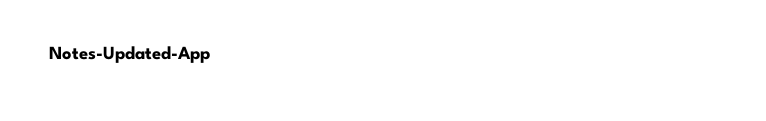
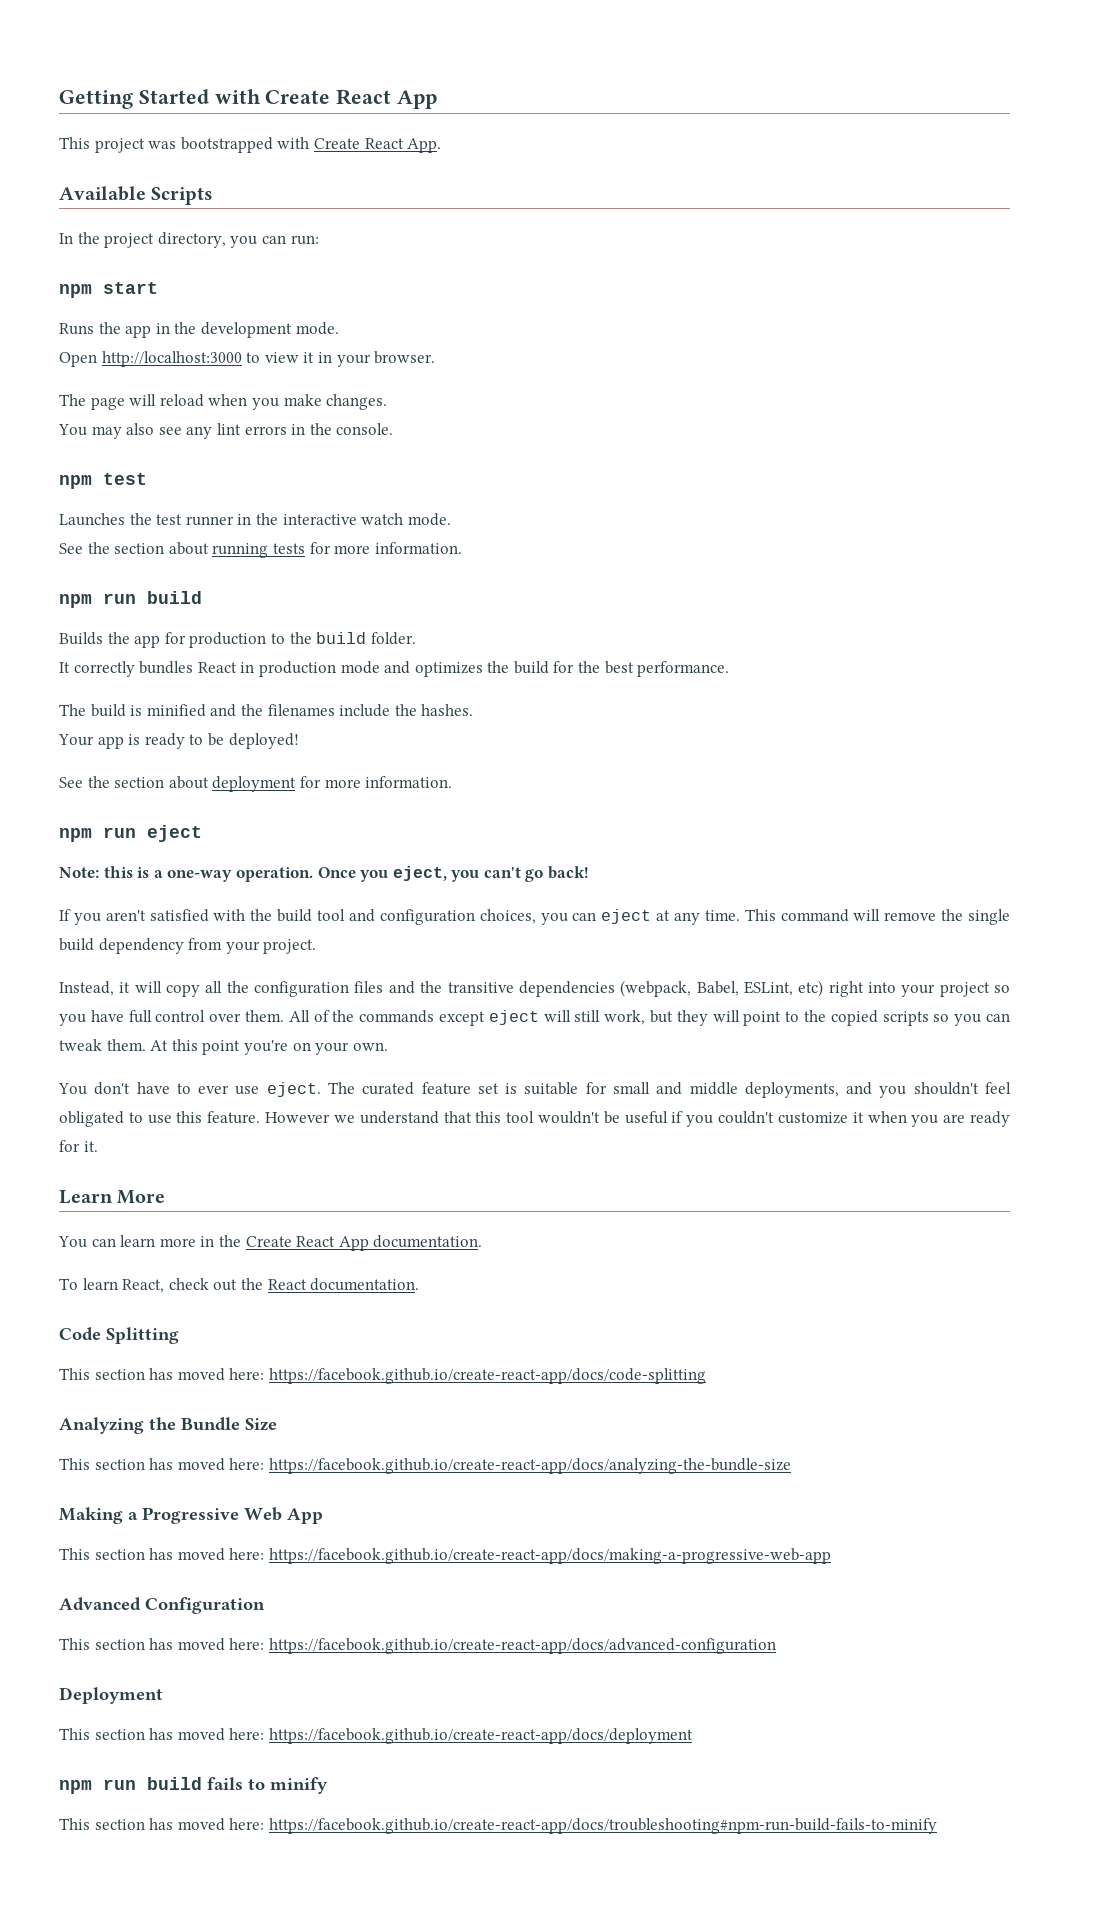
[49,46,210,63] Notes-Updated-App -> [59,89,438,109] [59,137,442,153] [59,186,214,205] [59,232,319,248] [59,282,158,298] [59,322,339,338] [59,351,436,367] [59,394,388,410] [58,423,394,439] [59,473,147,489] [59,513,451,526] [59,542,462,558] [59,591,202,608] [59,632,416,648] [59,661,730,677] [59,704,474,717] [58,733,299,749] [59,776,453,792] [59,825,202,842] [59,866,590,882] [59,909,1011,925] [59,938,317,954] [59,980,1011,997] [59,1010,1010,1026] [59,1039,388,1055] [58,1082,1012,1098] [59,1111,1011,1127] [59,1140,98,1152] [59,1190,166,1204] [58,1235,483,1251] [59,1278,420,1293] [59,1327,179,1344] [59,1368,706,1384] [59,1417,277,1434] [59,1458,791,1474] [59,1507,323,1524] [59,1548,831,1564] [59,1597,265,1614] [59,1638,776,1654] [59,1687,163,1704] [59,1728,693,1744] [59,1777,328,1794] [59,1818,937,1834] Getting Started with Create React App // This project was bootstrapped with Create React App. // Available Scripts // In the project directory, you can run: // npm start // Runs the app in the development mode. // Open http://localhost:3000 to view it in your browser. // The page will reload when you make changes. // You may also see any lint errors in the console. // npm test // Launches the test runner in the interactive watch mode. // See the section about running tests for more information. // npm run build // Builds the app for production to the build folder. // It correctly bundles React in production mode and optimizes the build for the best performance. // The build is minified and the filenames include the hashes. // Your app is ready to be deployed! // See the section about deployment for more information. // npm run eject // Note: this is a one-way operation. Once you eject, you can't go back! // If you aren't satisfied with the build tool and configuration choices, you can eject at any time. This command will remove the single build dependency from your project. // Instead, it will copy all the configuration files and the transitive dependencies (webpack, Babel, ESLint, etc) right into your project so you have full control over them. All of the commands except eject will still work, but they will point to the copied scripts so you can tweak them. At this point you're on your own. // You don't have to ever use eject. The curated feature set is suitable for small and middle deployments, and you shouldn't feel obligated to use this feature. However we understand that this tool wouldn't be useful if you couldn't customize it when you are ready for it. // Learn More // You can learn more in the Create React App documentation. // To learn React, check out the React documentation. // Code Splitting // This section has moved here: https://facebook.github.io/create-react-app/docs/code-splitting // Analyzing the Bundle Size // This section has moved here: https://facebook.github.io/create-react-app/docs/analyzing-the-bundle-size // Making a Progressive Web App // This section has moved here: https://facebook.github.io/create-react-app/docs/making-a-progressive-web-app // Advanced Configuration // This section has moved here: https://facebook.github.io/create-react-app/docs/advanced-configuration // Deployment // This section has moved here: https://facebook.github.io/create-react-app/docs/deployment // npm run build fails to minify // This section has moved here: https://facebook.github.io/create-react-app/docs/troubleshooting#npm-run-build-fails-to-minify

